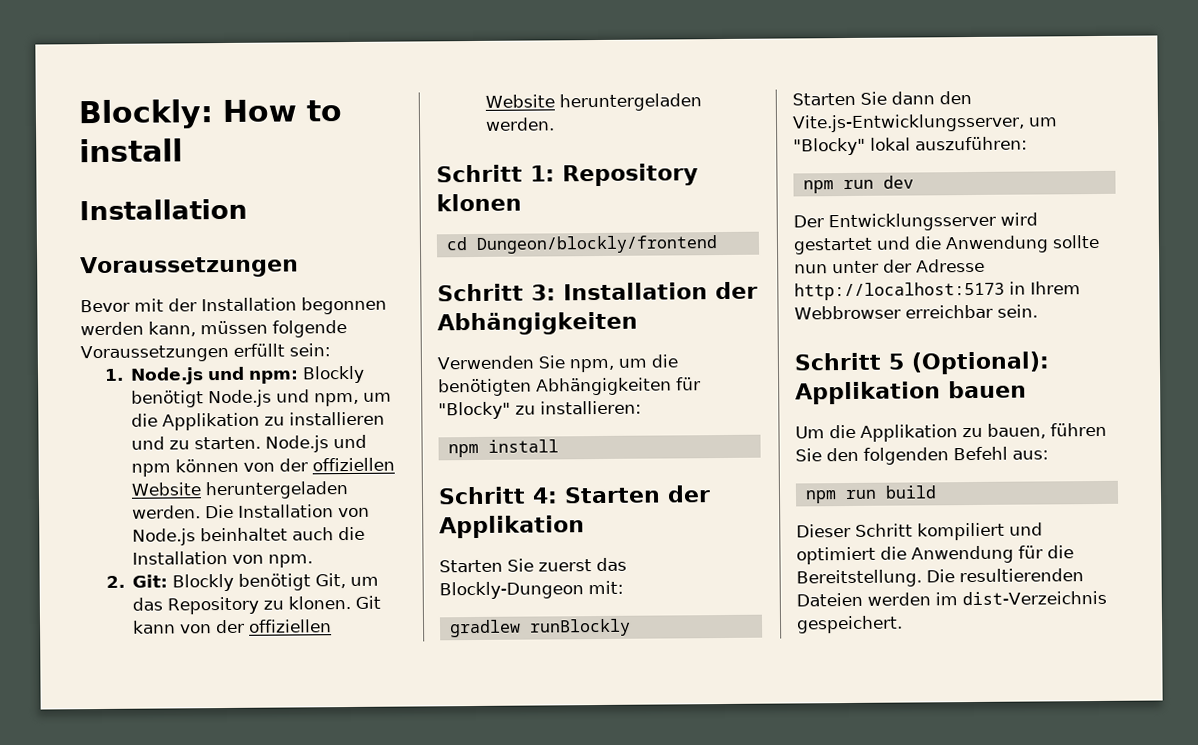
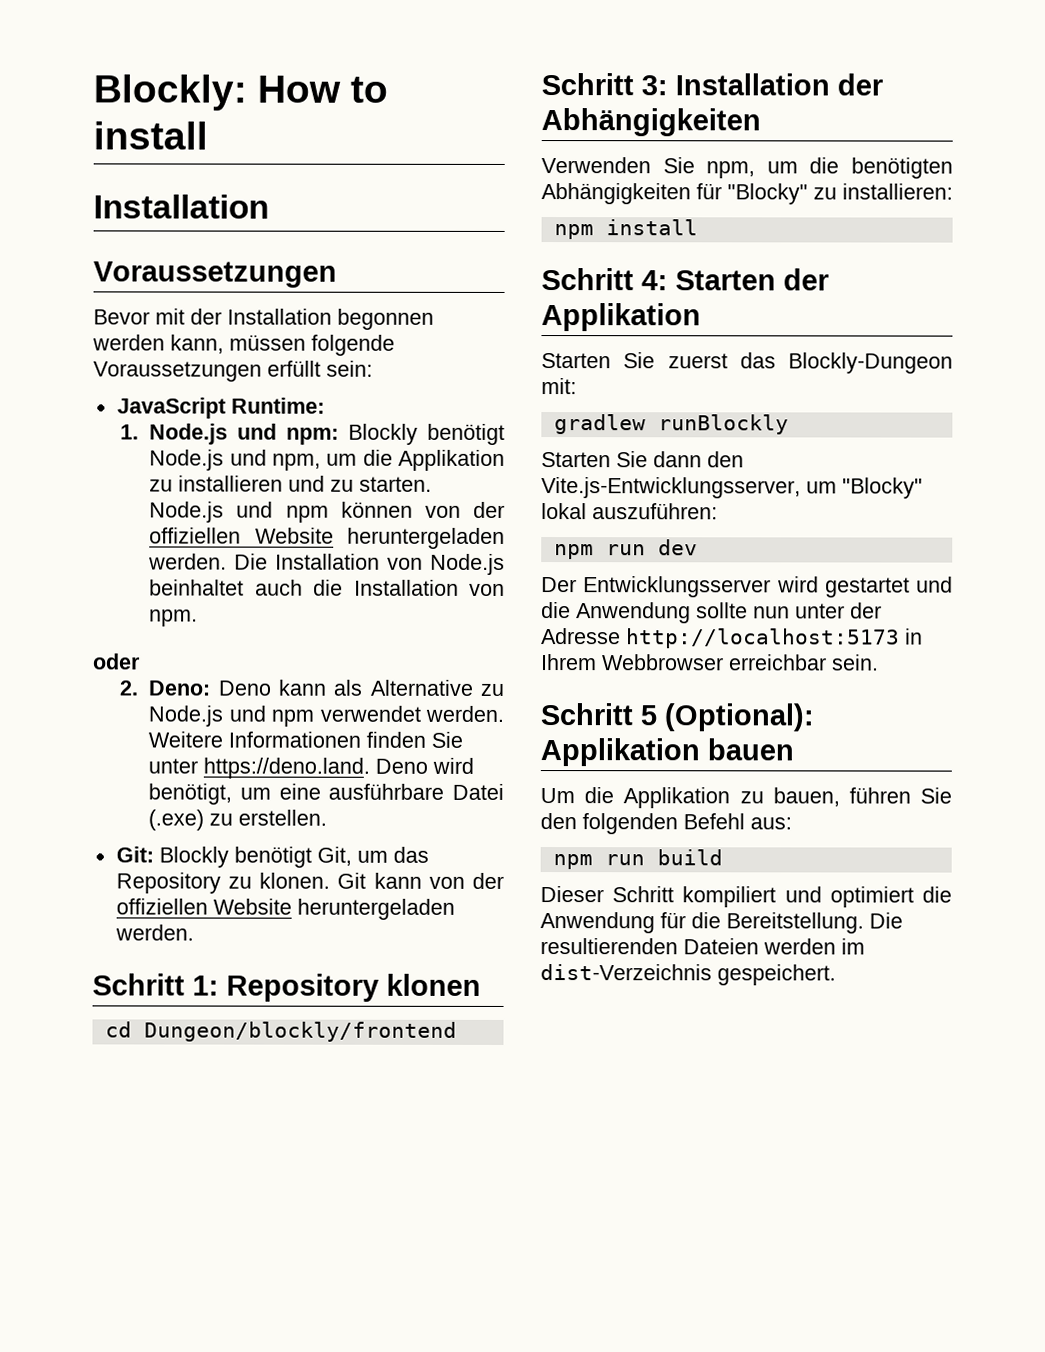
(331, 350) none -> [116,397,325,419] // JavaScript Runtime:
(314, 561) none -> [93,653,141,670] // oder
(125, 581) none -> [148,679,504,696] [148,705,504,727] [148,731,464,748] [148,757,475,779] [148,783,504,805] [148,809,328,831] Deno: Deno kann als Alternative zu Node.js und npm verwendet werden. Weitere Informationen finden Sie unter https://deno.land. Deno wird benötigt, um eine ausführbare Datei (.exe) zu erstellen. //

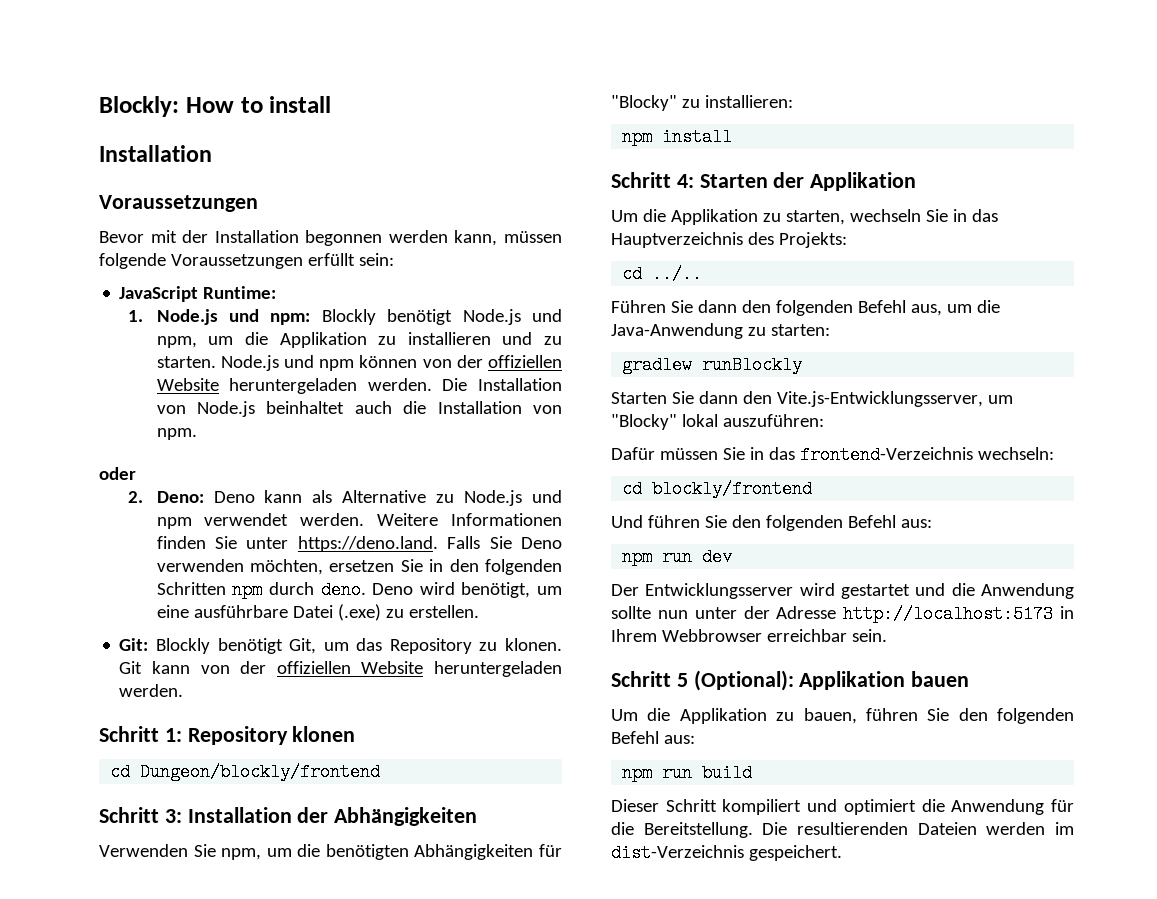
(371, 768) none -> [447,536,562,549] [156,559,562,575] [156,581,366,599] Falls Sie Deno verwenden möchten, ersetzen Sie in den folgenden Schritten npm durch deno.
[541,352,953,374] [541,378,577,395] Starten Sie zuerst das Blockly-Dungeon mit: -> [611,209,998,225] [611,232,847,248] [622,265,703,283] [611,300,1000,316] [611,323,830,339] Um die Applikation zu starten, wechseln Sie in das Hauptverzeichnis des Projekts: // cd ../.. // Führen Sie dann den folgenden Befehl aus, um die Java-Anwendung zu starten:
(718, 511) none -> [611,446,1054,464] [622,480,813,498] [611,515,932,531] // Dafür müssen Sie in das frontend-Verzeichnis wechseln: // cd blockly/frontend // Und führen Sie den folgenden Befehl aus:

